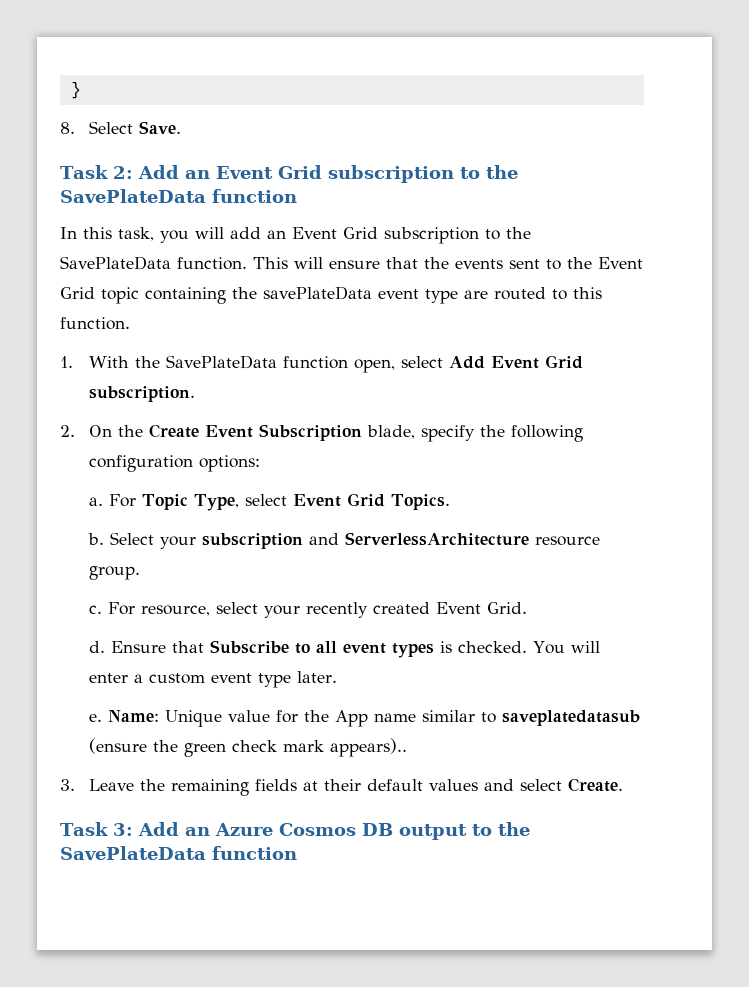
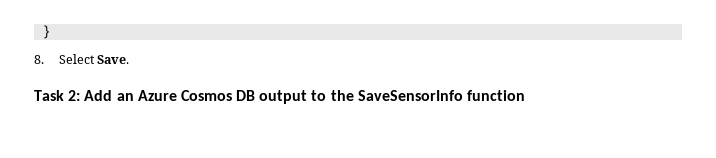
[215,165,518,183] [60,189,297,203] [60,227,531,244] [60,256,643,270] [60,286,602,304] [60,317,130,330] [60,355,584,373] [89,386,196,402] [60,424,584,442] [89,455,261,472] [89,493,451,511] [88,532,601,549] [89,566,141,580] [89,602,528,618] [89,640,601,658] [89,671,338,688] [89,710,641,727] [89,738,408,757] [60,778,624,796] [60,822,210,836] Event Grid subscription to the SavePlateData function // In this task, you will add an Event Grid subscription to the SavePlateData function. This will ensure that the events sent to the Event Grid topic containing the savePlateData event type are routed to this function. // 1. With the SavePlateData function open, select Add Event Grid subscription. // 2. On the Create Event Subscription blade, specify the following configuration options: // a. For Topic Type, select Event Grid Topics. // b. Select your subscription and ServerlessArchitecture resource group. // c. For resource, select your recently created Event Grid. // d. Ensure that Subscribe to all event types is checked. You will enter a custom event type later. // e. Name: Unique value for the App name similar to saveplatedatasub (ensure the green check mark appears).. // 3. Leave the remaining fields at their default values and select Create. // Task 3: Add an -> (134, 97) none
[60,846,206,860] SavePlateData -> [357,90,463,101] SaveSensorInfo

